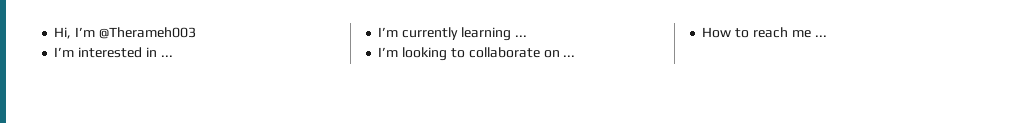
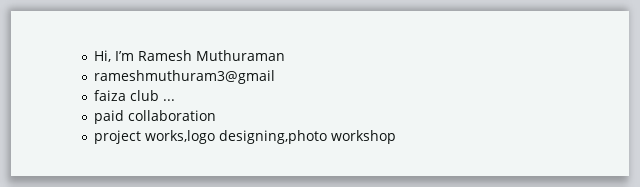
[98,27,196,39] [54,47,173,58] [378,27,527,41] [378,47,576,61] [702,27,827,38] @Therameh003 // I’m interested in ... // I’m currently learning ... // I’m looking to collaborate on ... // How to reach me ... -> [138,50,286,61] [94,70,276,84] [94,90,176,101] [94,110,217,124] [94,130,397,144] Ramesh Muthuraman // rameshmuthuram3@gmail // faiza club ... // paid collaboration // project works,logo designing,photo workshop

